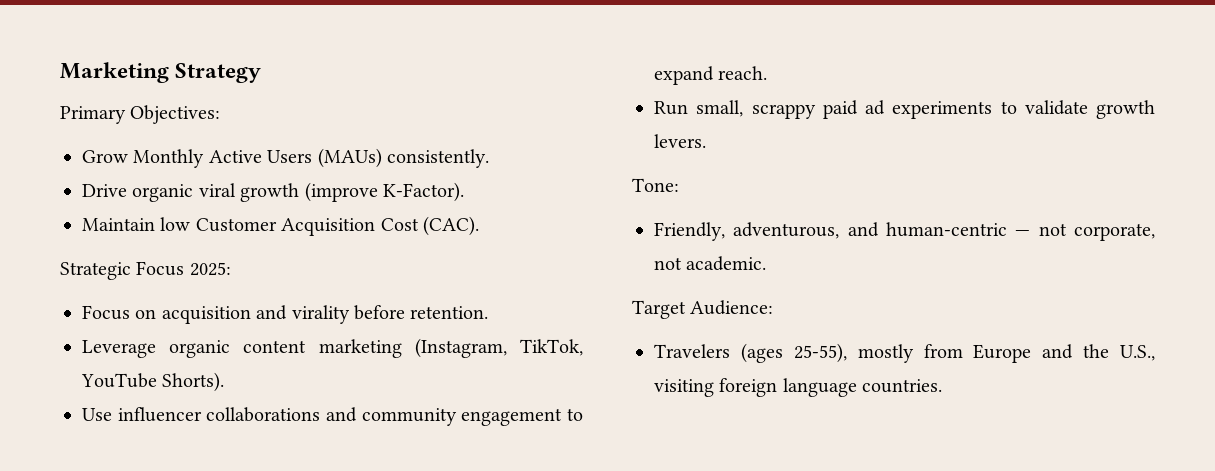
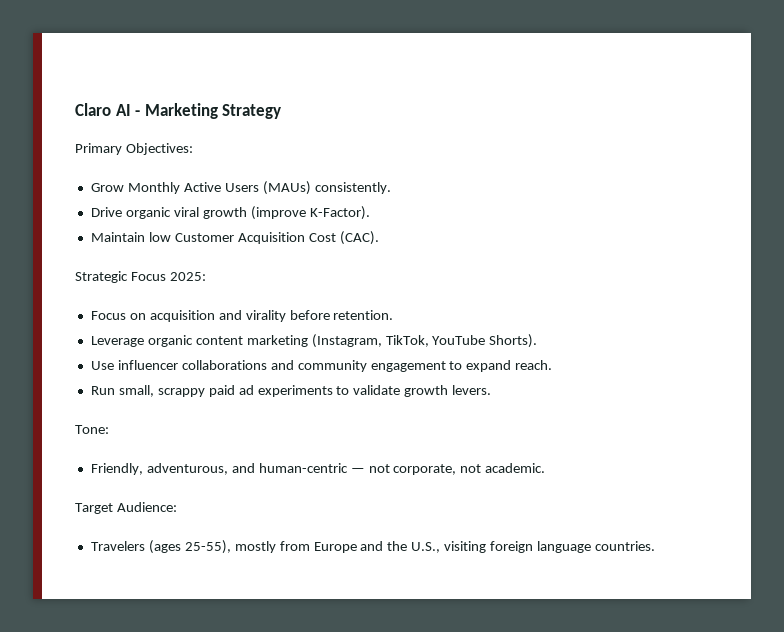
(60, 72) none -> [75,103,141,116] Claro AI -

